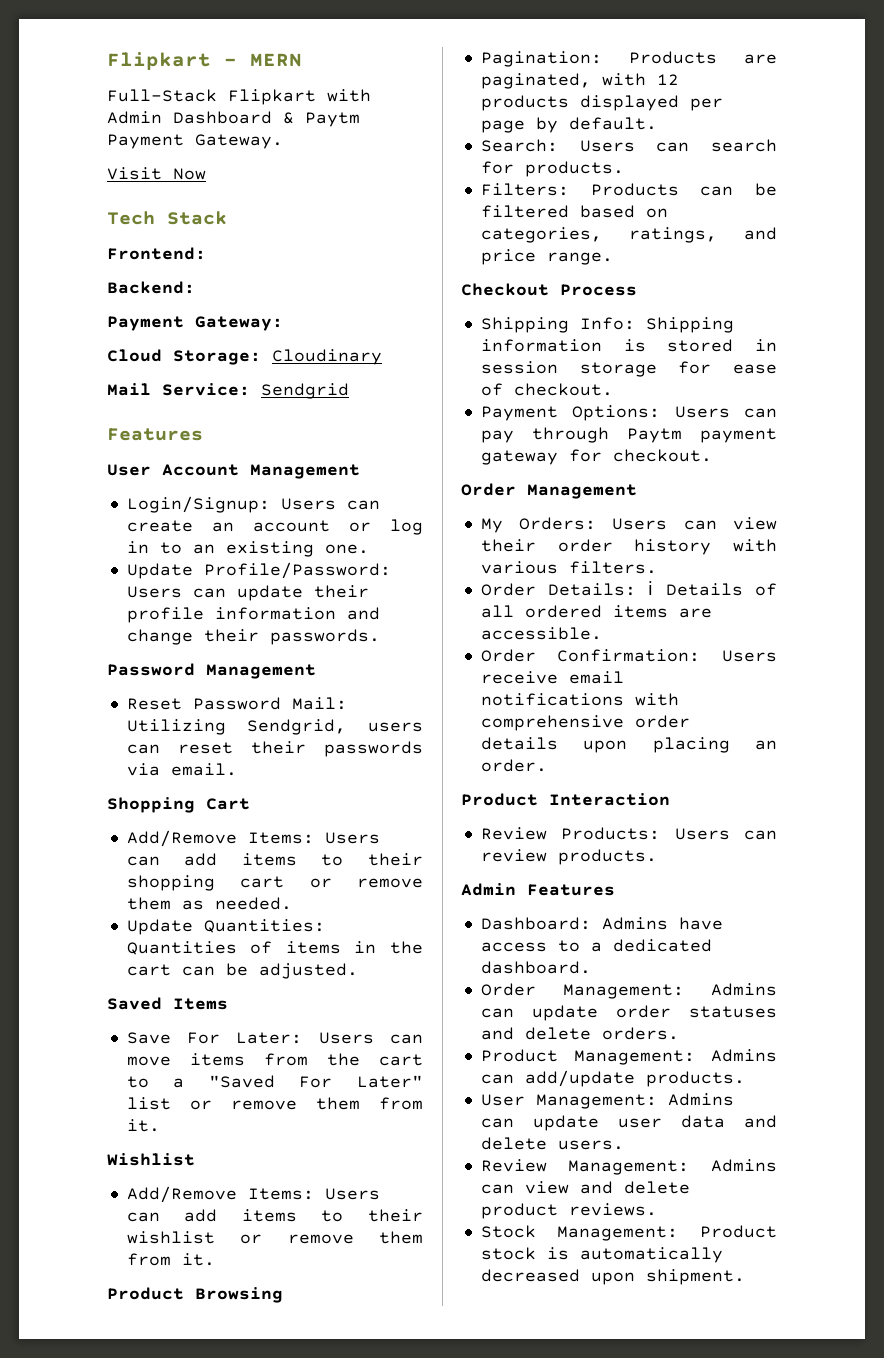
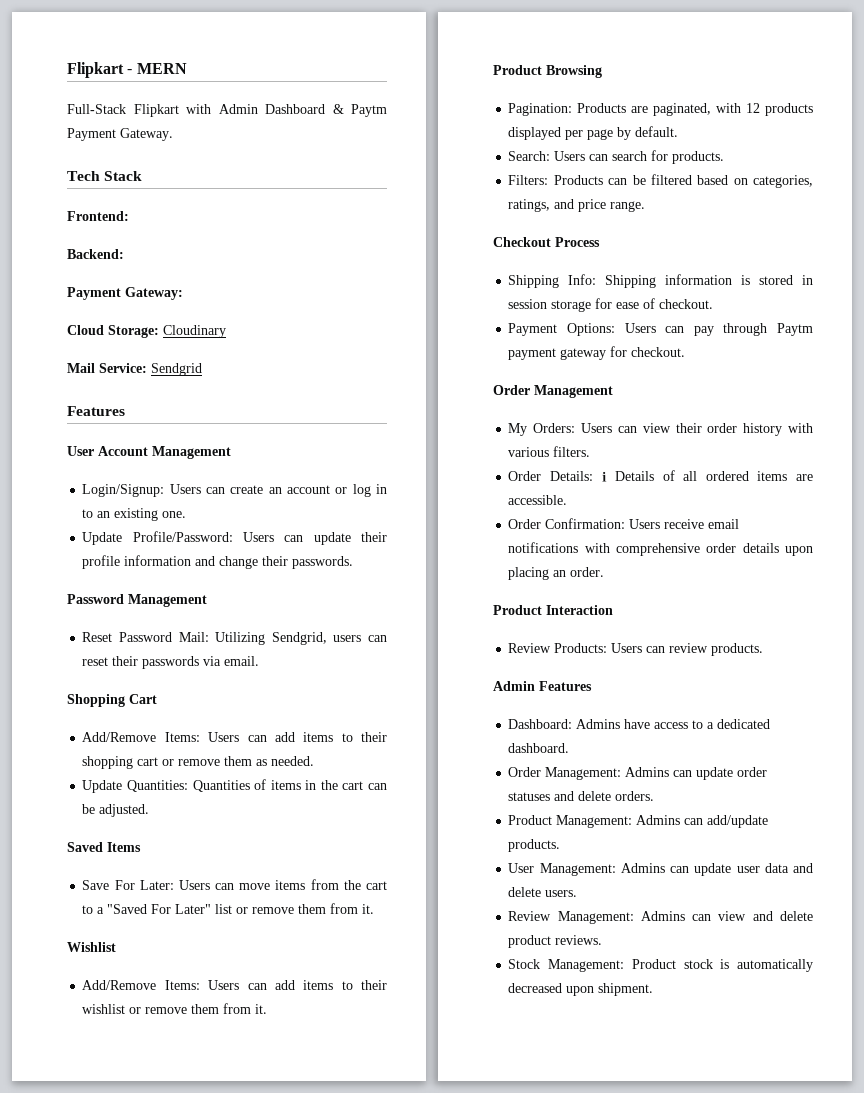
[107,167,206,180] // Visit Now -> (173, 134) none

